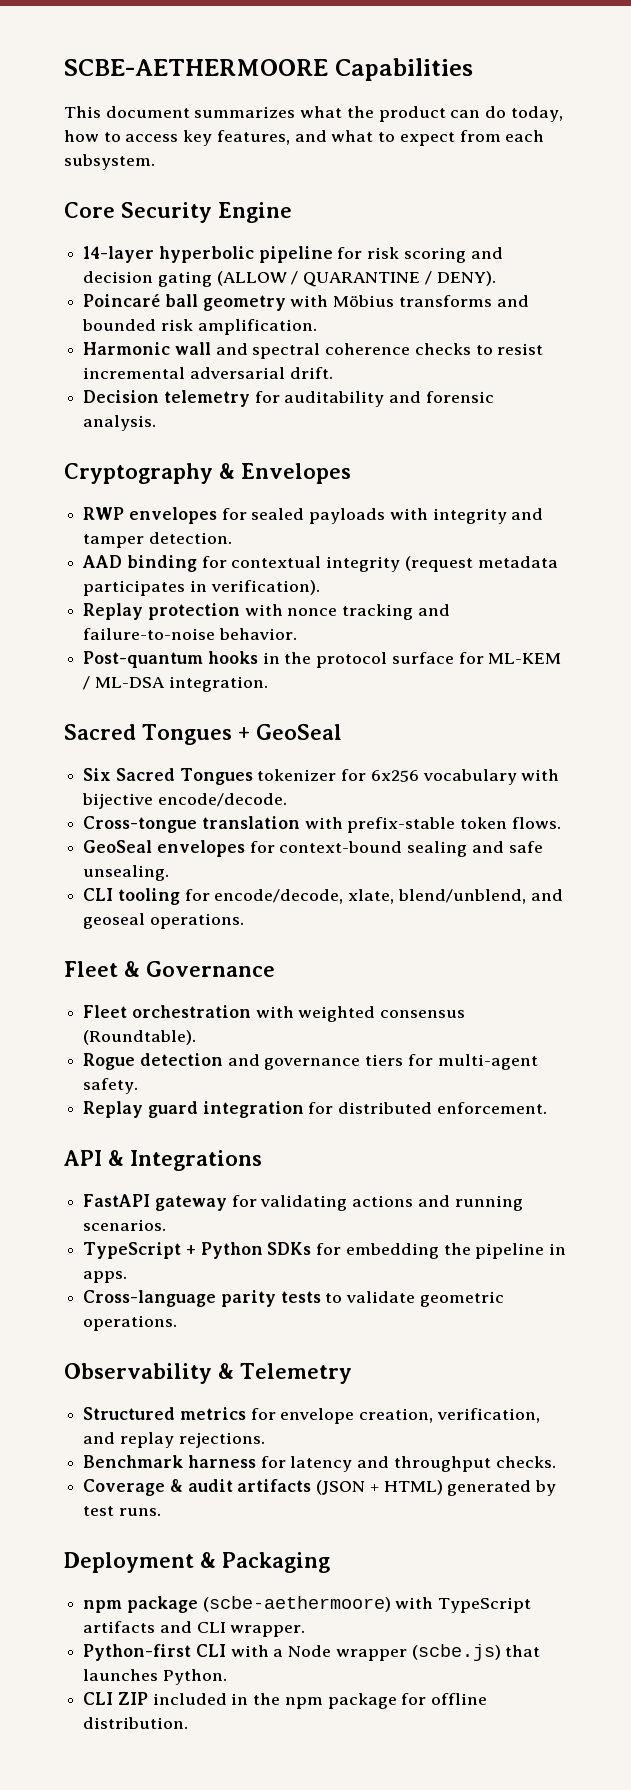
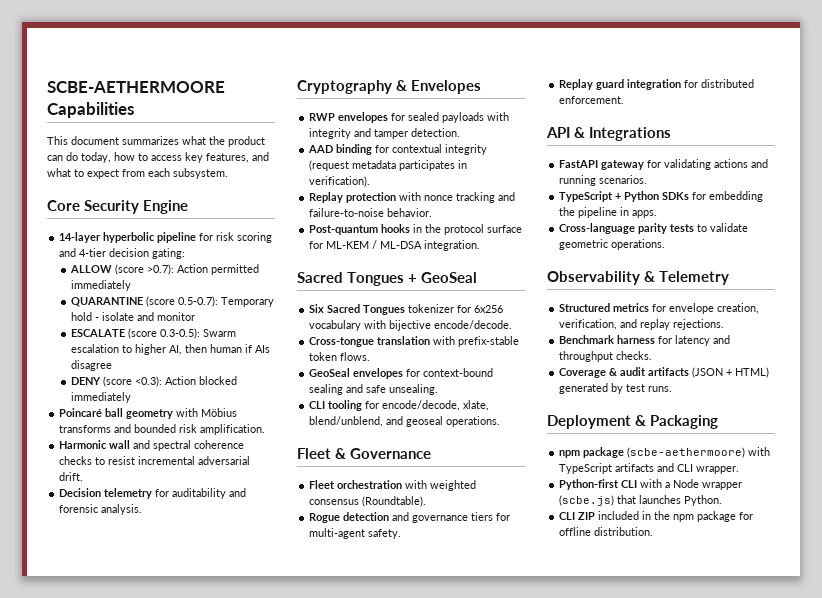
[83,271,496,287] decision gating (ALLOW / QUARANTINE / DENY). -> [79,248,186,259] [70,264,260,275] [71,280,132,291] [71,296,275,307] [71,312,196,321] [71,328,237,339] [71,344,271,355] [71,360,113,371] [71,376,238,387] [71,392,132,403] 4-tier decision gating: // ALLOW (score >0.7): Action permitted immediately // QUARANTINE (score 0.5-0.7): Temporary hold - isolate and monitor // ESCALATE (score 0.3-0.5): Swarm escalation to higher AI, then human if AIs disagree // DENY (score <0.3): Action blocked immediately

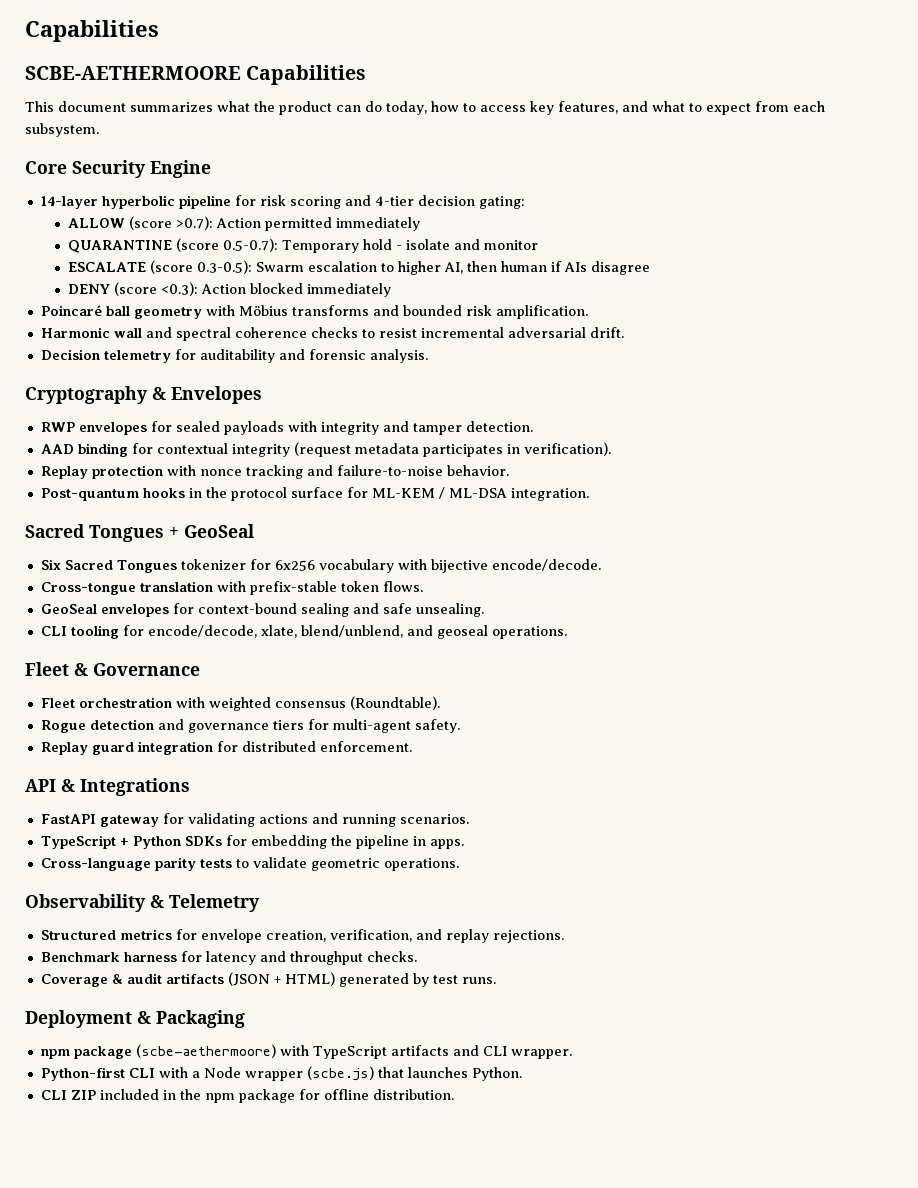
(47, 87) none -> [25,20,159,42] Capabilities //

